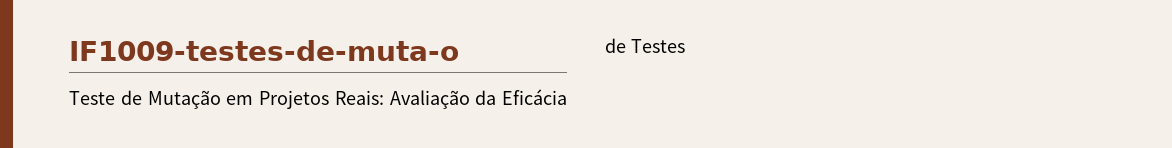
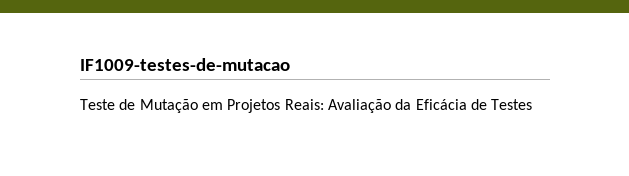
[69,40,459,61] IF1009-testes-de-muta-o -> [80,58,290,71] IF1009-testes-de-mutacao

